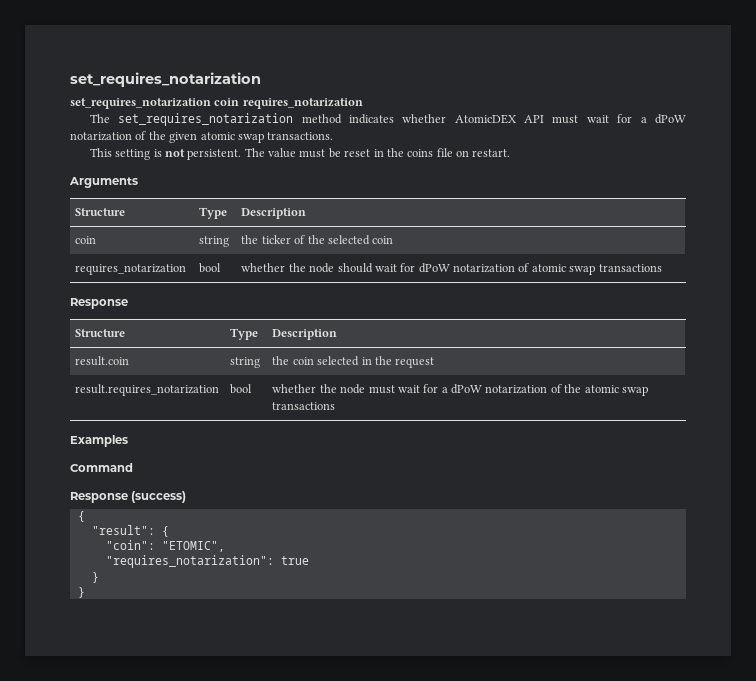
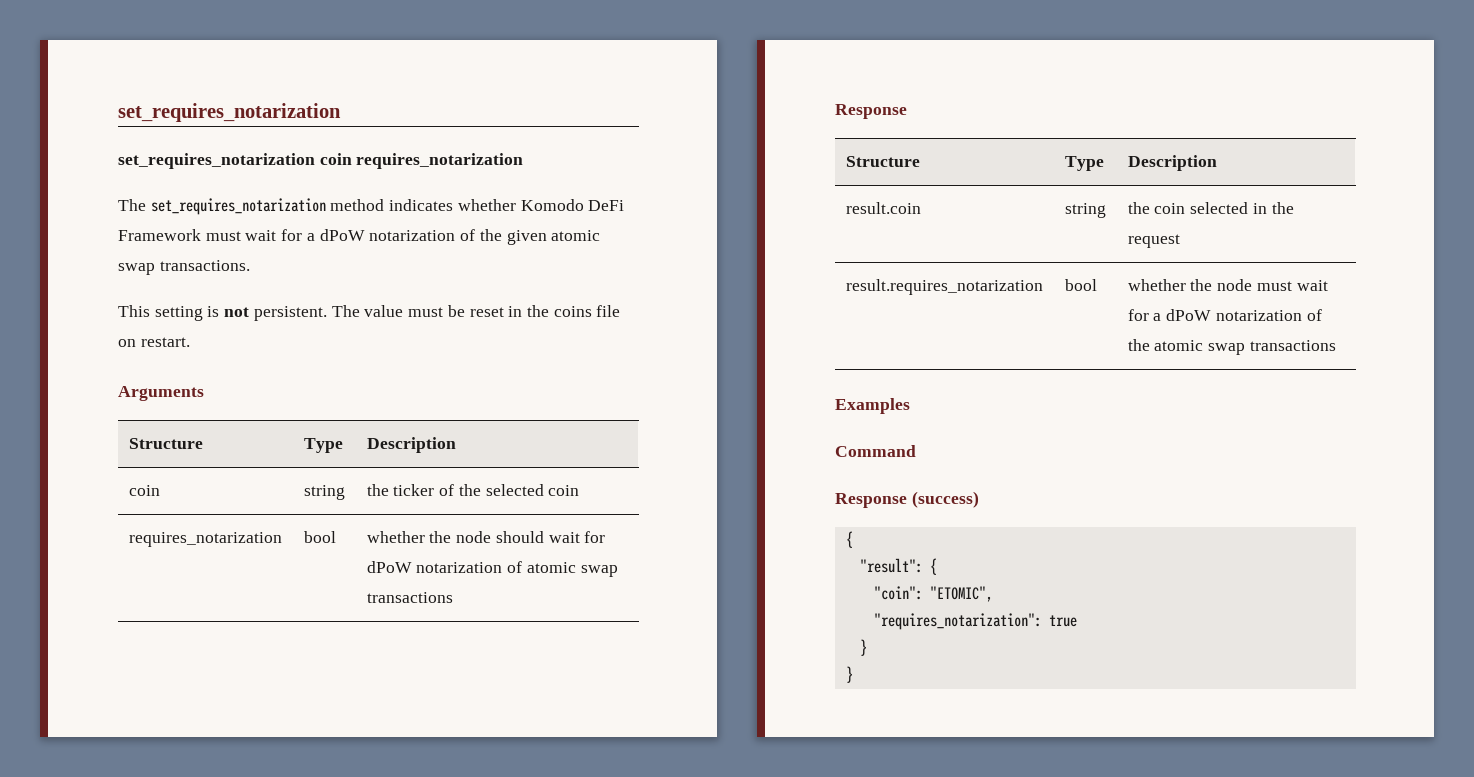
[454,114,545,124] AtomicDEX API -> [520,199,625,211] [118,229,201,241] Komodo DeFi Framework

